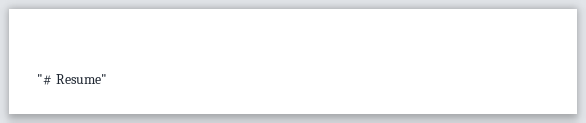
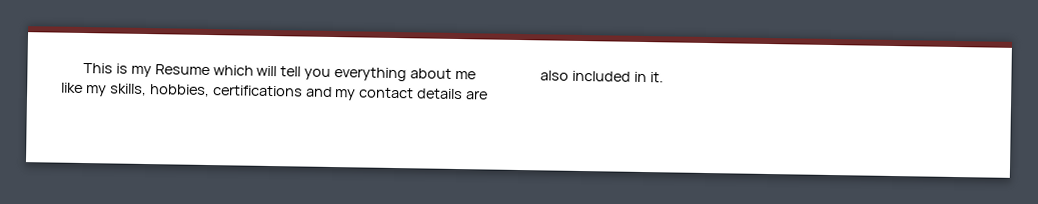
[37,74,107,85] "# Resume" -> [82,62,476,82] [61,82,489,101] [540,70,664,83] This is my Resume which will tell you everything about me like my skills, hobbies, certifications and my contact details are also included in it.

